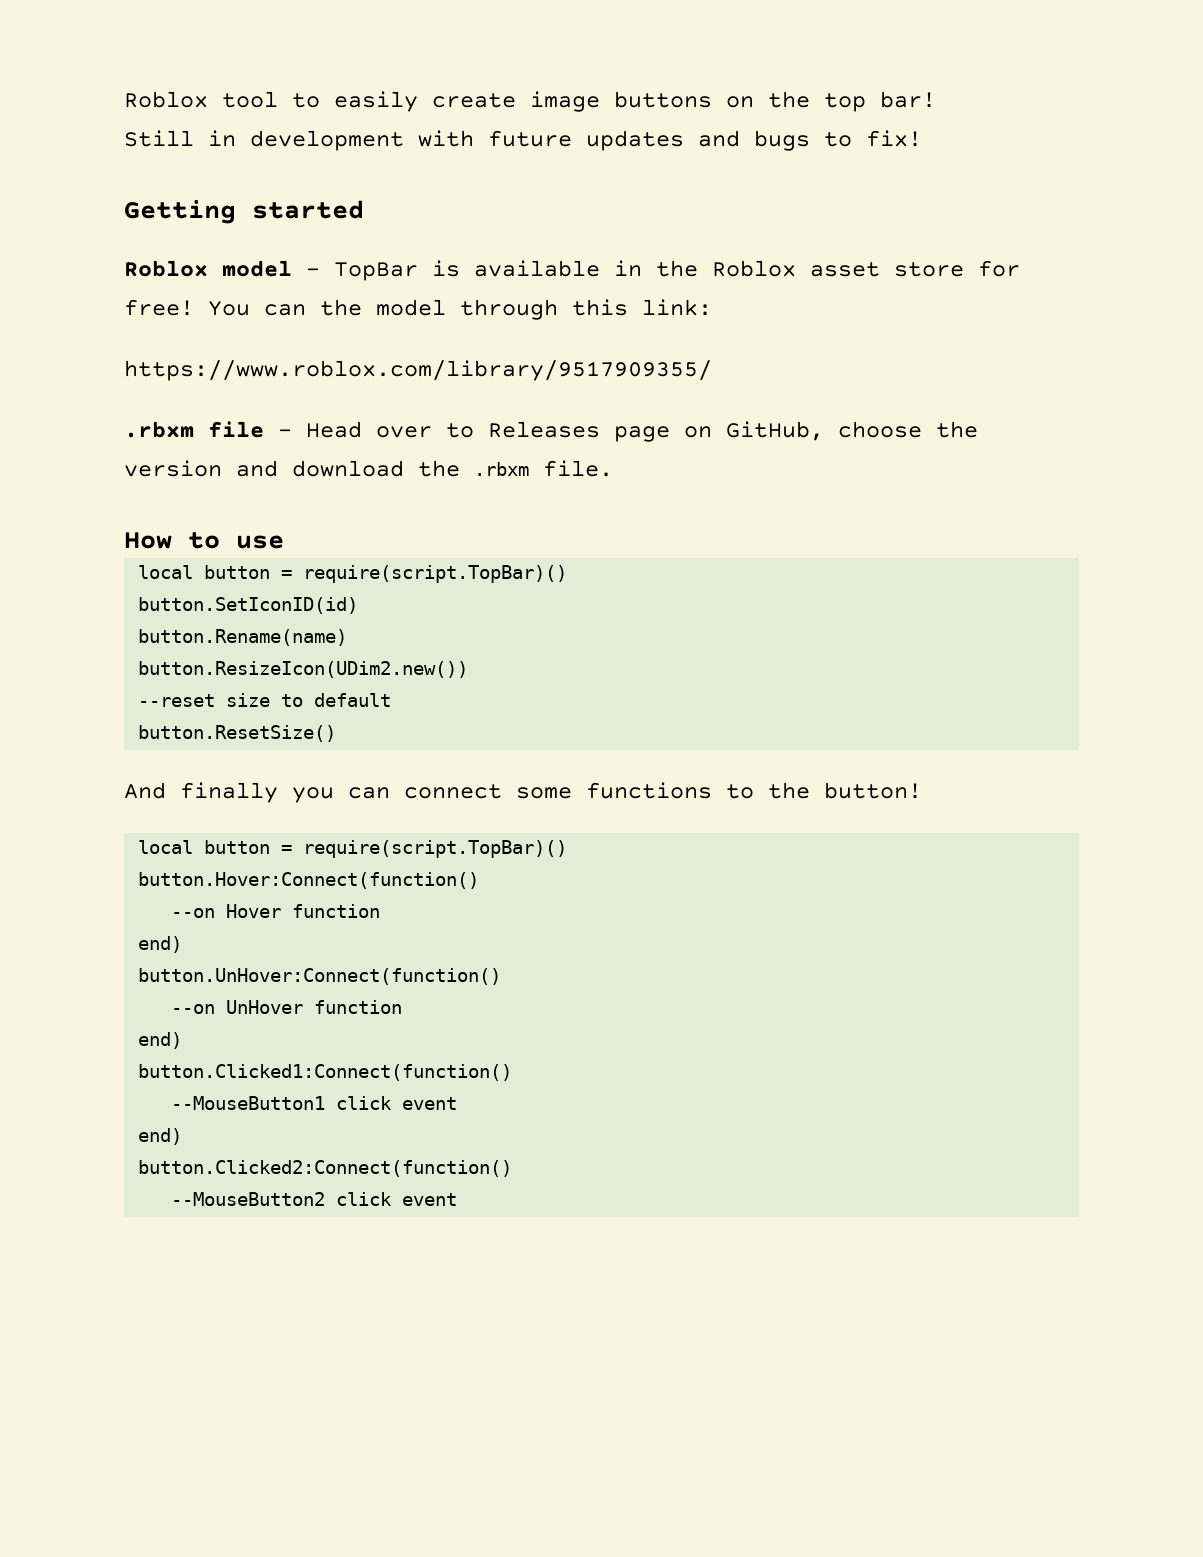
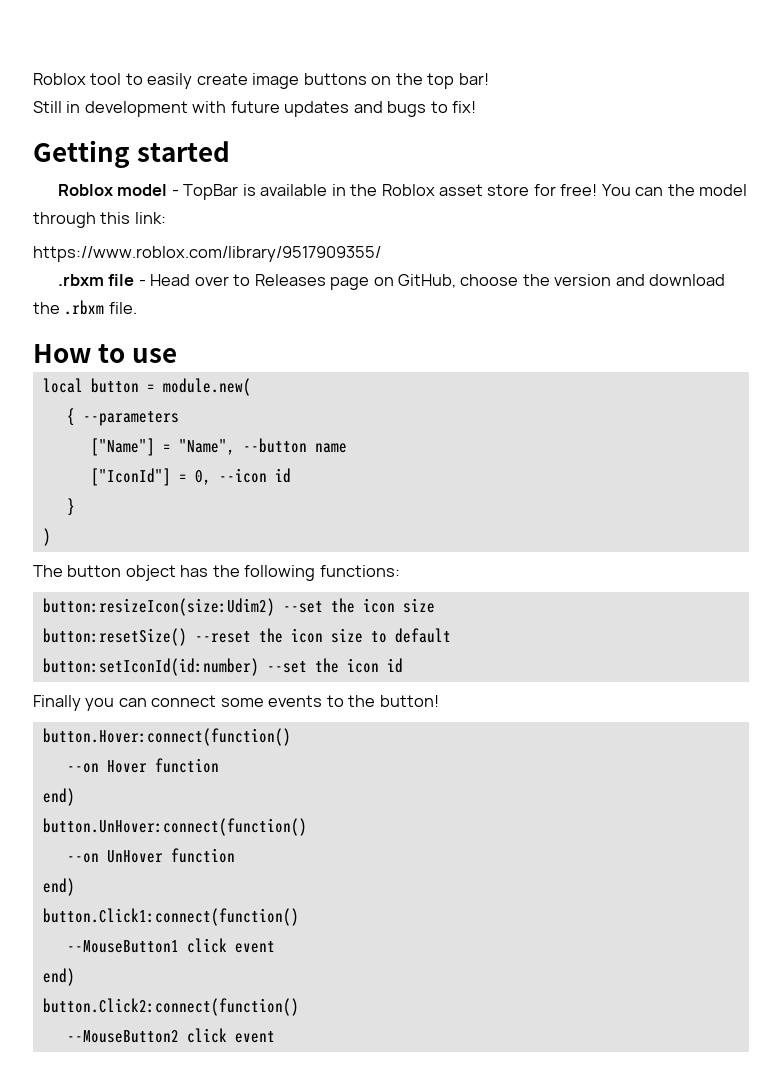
[303,565,568,583] [138,597,359,614] [138,629,348,646] [138,661,469,678] [138,693,392,707] [138,725,337,742] [124,782,278,803] require(script.TopBar)() // button.SetIconID(id) // button.Rename(name) // button.ResizeIcon(UDim2.new()) // --reset size to default // button.ResetSize() // And finally -> [162,378,251,396] [66,408,179,426] [90,438,347,456] [90,468,291,486] [66,498,75,516] [42,528,51,546] [33,565,400,581] [42,598,435,616] [42,628,451,646] [42,658,403,676] [33,695,81,711] module.new( // { --parameters // ["Name"] = "Name", --button name // ["IconId"] = 0, --icon id // } // ) // The button object has the following functions: // button:resizeIcon(size:Udim2) --set the icon size // button:resetSize() --reset the icon size to default // button:setIconId(id:number) --set the icon id // Finally
[586,782,712,799] functions -> [268,695,323,707] events
[138,840,568,858] [138,872,480,889] local button = require(script.TopBar)() // button.Hover:Connect(function() -> [42,728,291,746] button.Hover:connect(function()
[138,968,502,985] button.UnHover:Connect(function() -> [42,818,307,836] button.UnHover:connect(function()
[138,1064,513,1081] button.Clicked1:Connect(function() -> [42,908,299,926] button.Click1:connect(function()
[138,1160,513,1177] button.Clicked2:Connect(function() -> [42,998,299,1016] button.Click2:connect(function()

